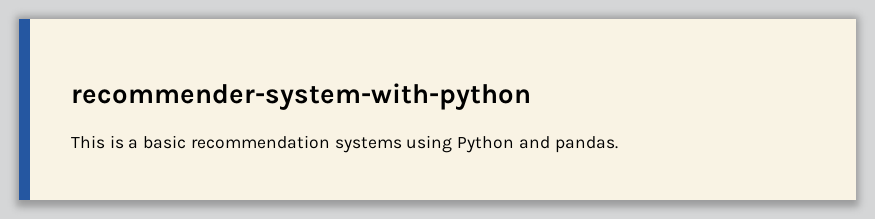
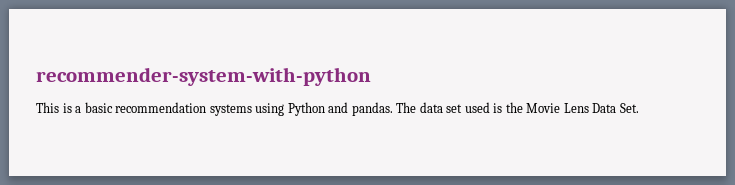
(618, 144) none -> [396,102,639,113] The data set used is the Movie Lens Data Set.

